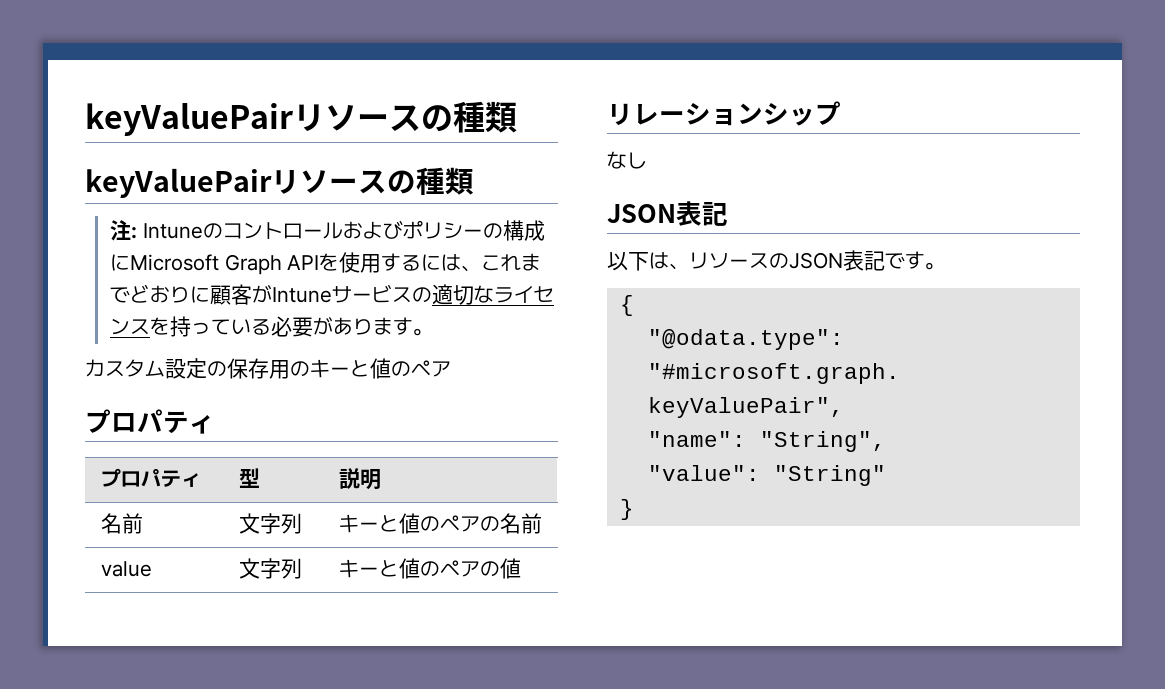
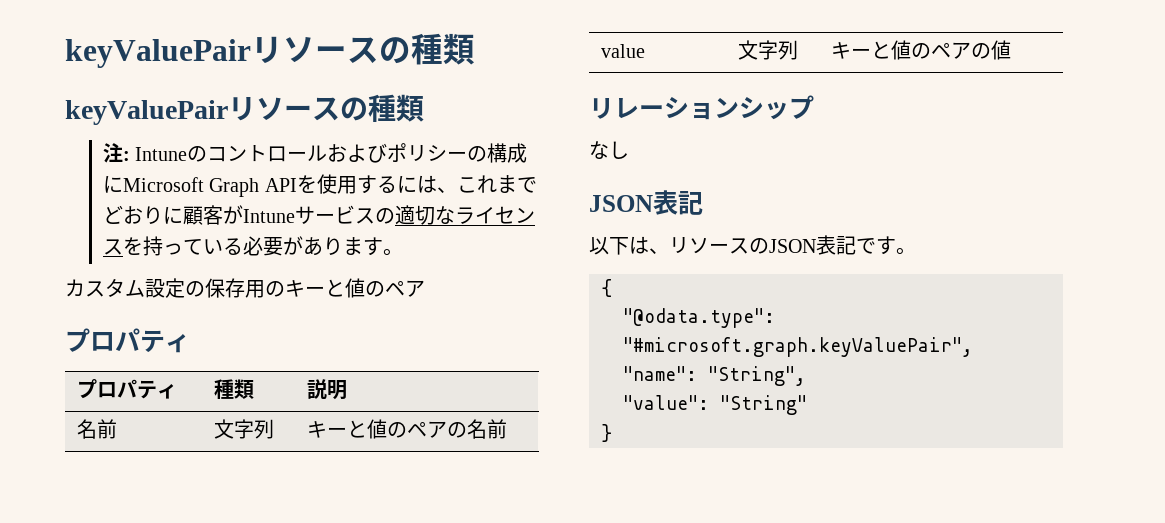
[238,468,260,488] 型 -> [214,379,255,399] 種類

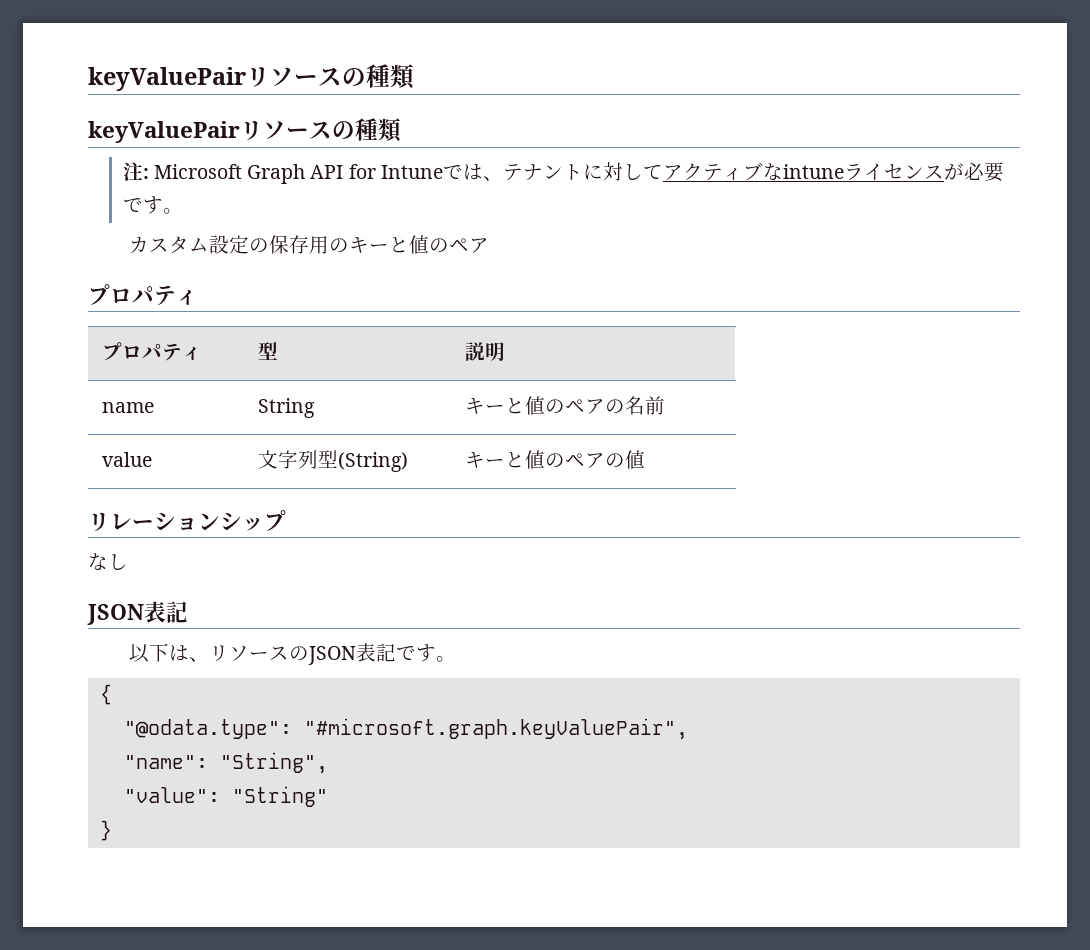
[135,143,528,163] [102,174,537,197] [102,205,535,225] [102,236,363,256] Intuneのコントロールおよびポリシーの構成にMicrosoft Graph APIを使用するには、これまでどおりに顧客がIntuneサービスの適切なライセンスを持っている必要がありま -> [153,162,1004,184] [122,198,143,212] Microsoft Graph API for Intuneでは、テナントに対してアクティブなintuneライセンスが必要で
[214,379,255,399] 種類 -> [258,342,279,360] 型
[77,419,118,439] [214,419,275,439] 名前 | 文字列 -> [102,402,155,413] [258,398,316,418] name | String
(799, 50) none -> [318,450,409,472] 型(String)

